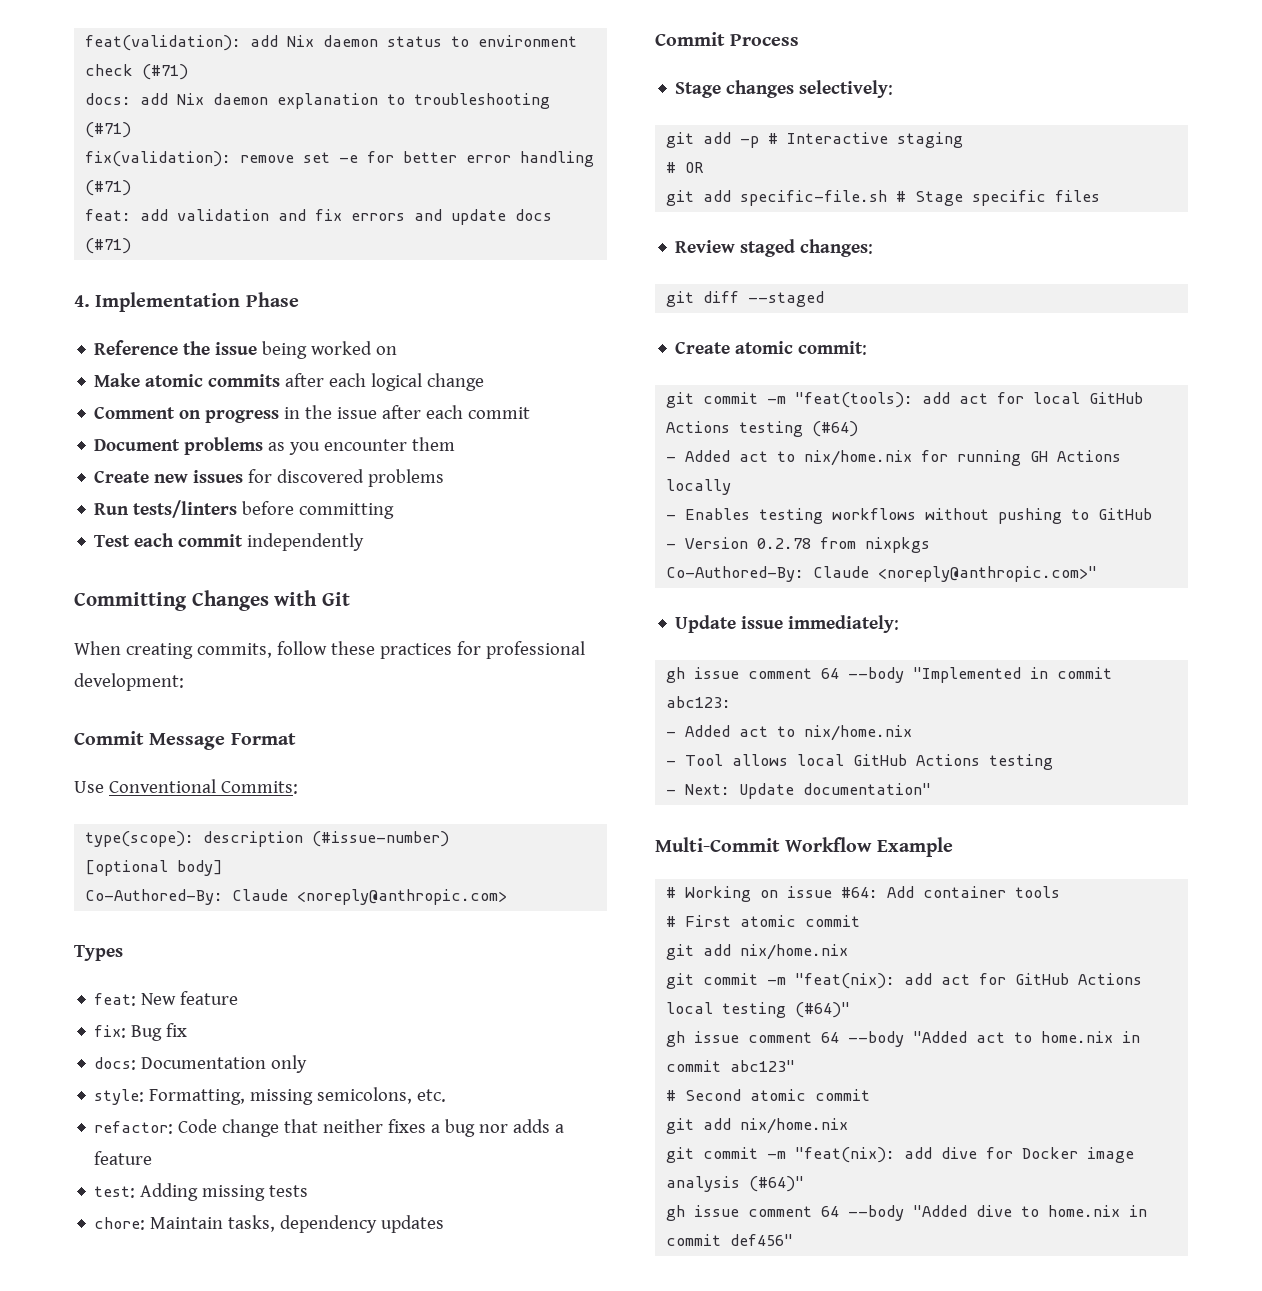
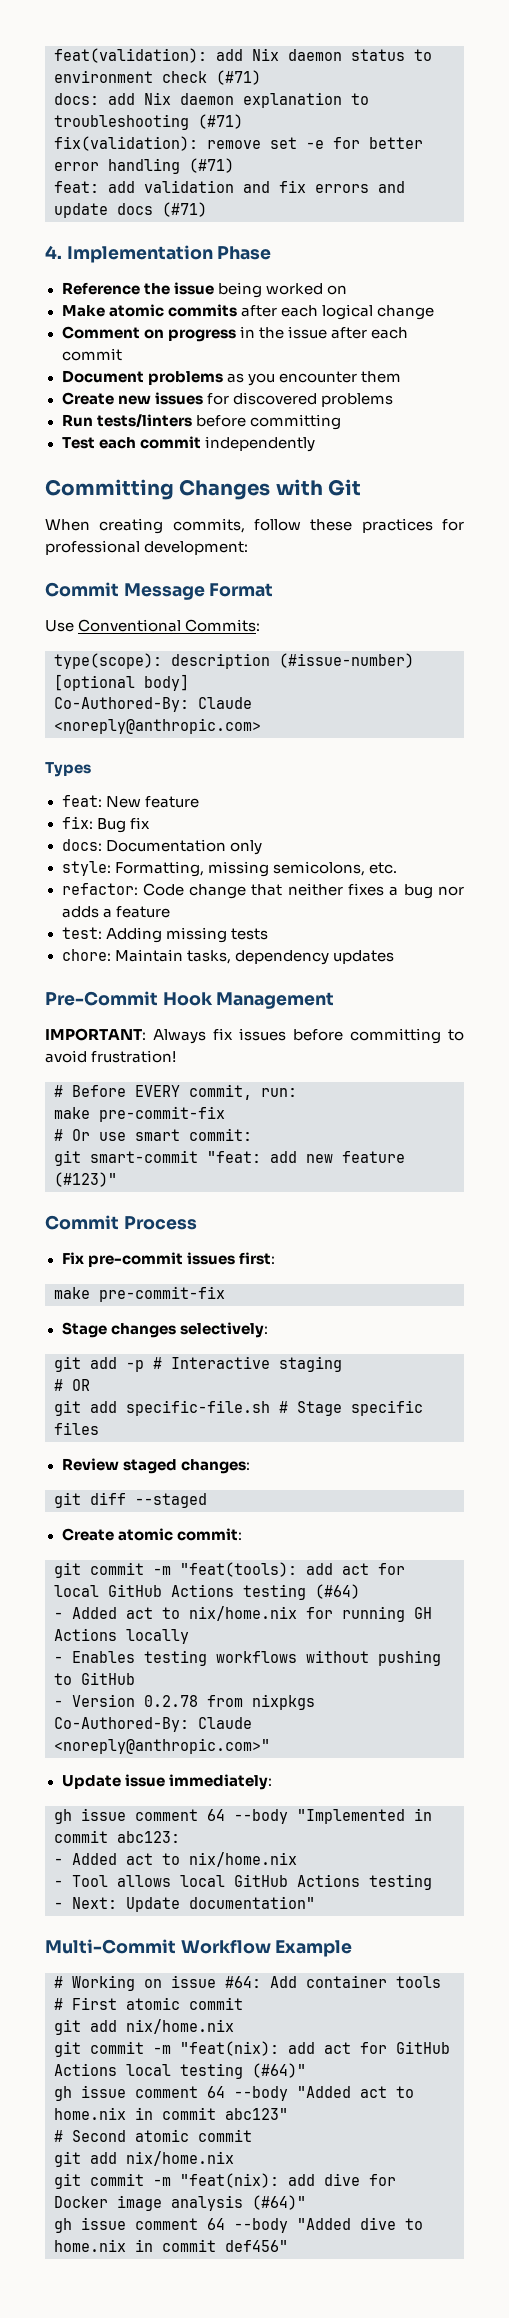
[655,32,800,46] Commit Process -> [45,991,335,1009] [45,1028,464,1044] [45,1050,177,1063] [54,1084,297,1100] [54,1106,225,1122] [54,1128,252,1141] [54,1150,405,1166] [54,1172,117,1187] [45,1215,197,1230] [61,1252,275,1267] [54,1286,225,1302] Pre-Commit Hook Management // IMPORTANT: Always fix issues before committing to avoid frustration! // # Before EVERY commit, run: // make pre-commit-fix // # Or use smart commit: // git smart-commit "feat: add new feature (#123)" // Commit Process // Fix pre-commit issues first: // make pre-commit-fix

